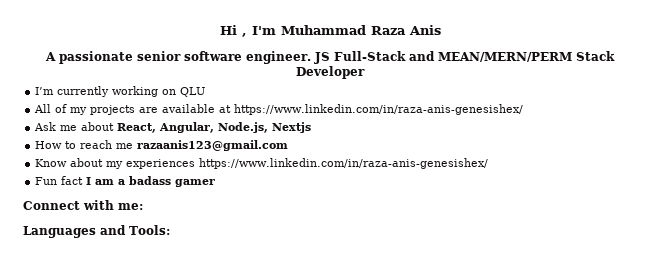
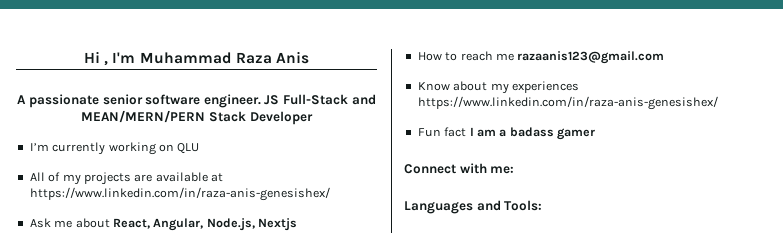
[437,52,572,62] MEAN/MERN/PERM -> [81,110,206,123] MEAN/MERN/PERN

